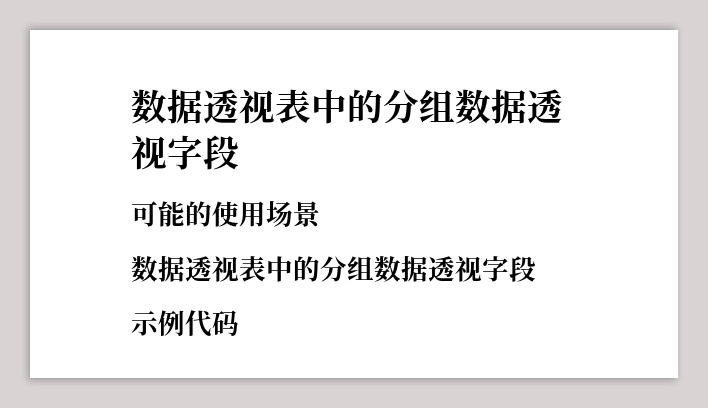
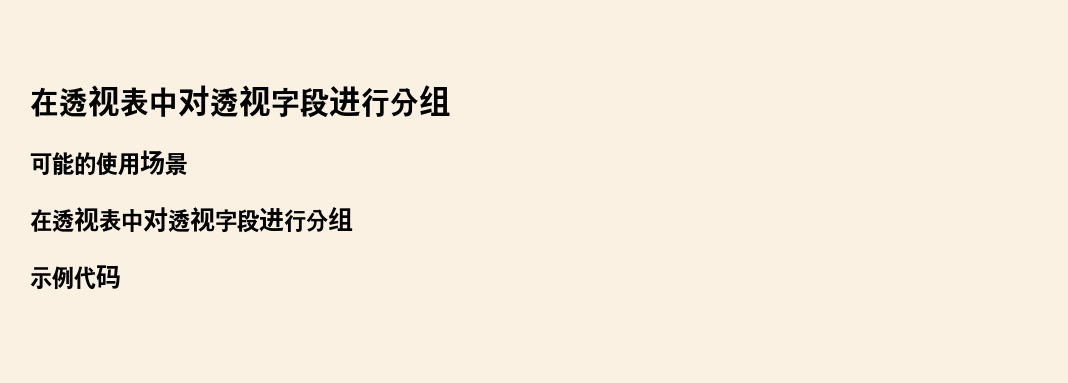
[131,89,563,124] [131,135,239,170] 数据透视表中的分组数据透视字段 -> [30,85,451,118] 在透视表中对透视字段进行分组
[131,255,536,282] 数据透视表中的分组数据透视字段 -> [30,207,353,233] 在透视表中对透视字段进行分组

